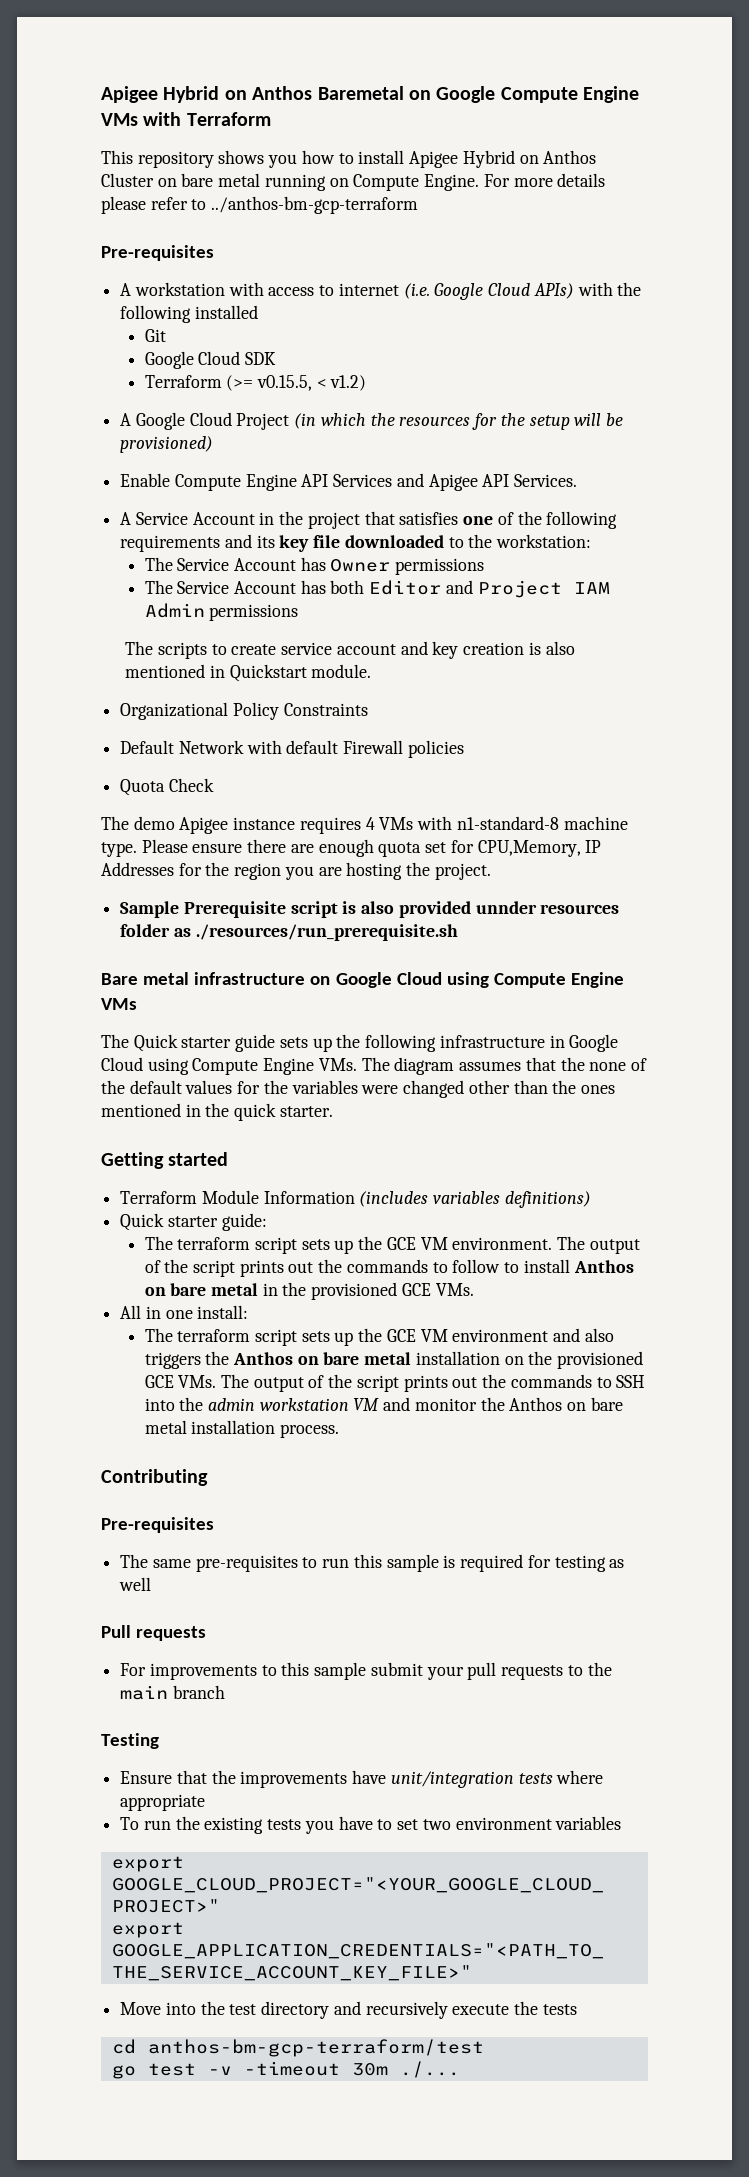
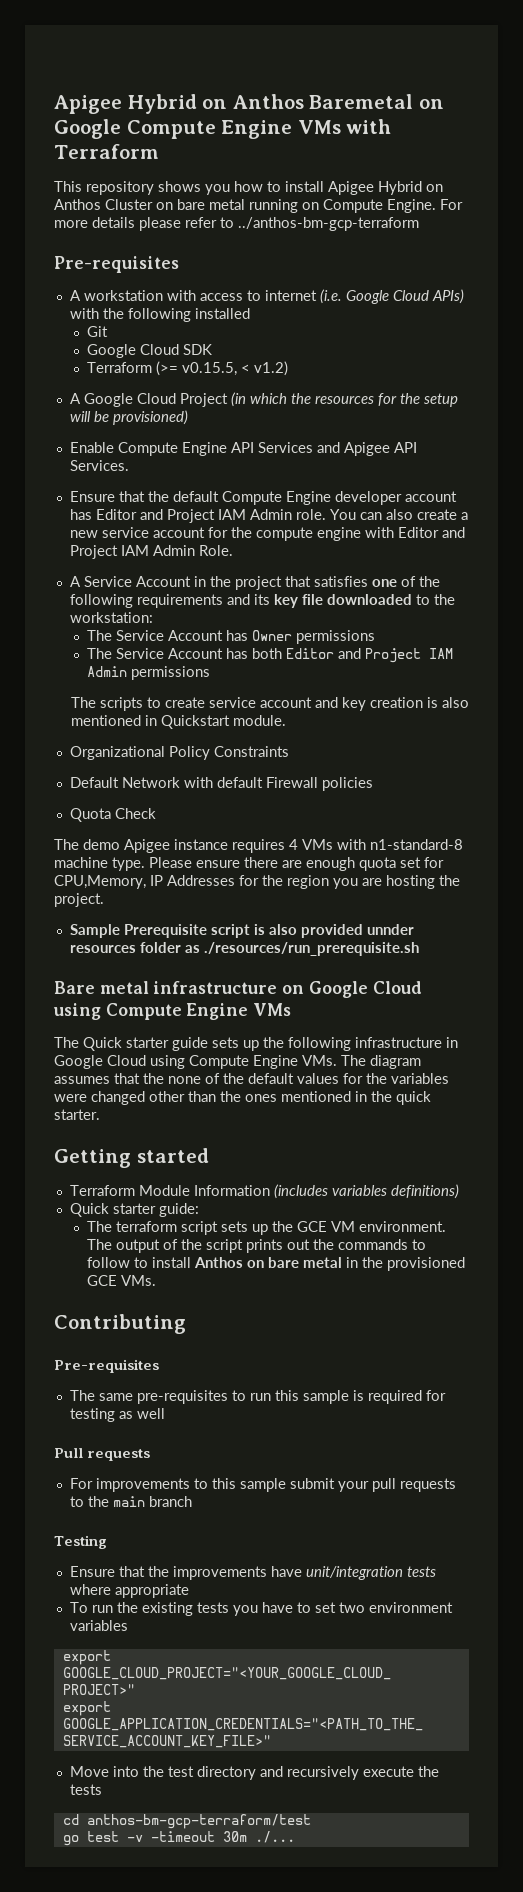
(578, 480) none -> [69,491,457,505] [69,509,468,523] [69,527,465,541] [69,545,233,559] // Ensure that the default Compute Engine developer account has Editor and Project IAM Admin role. You can also create a new service account for the compute engine with Editor and Project IAM Admin Role.
[120,1305,249,1319] [144,1328,614,1346] [144,1351,644,1369] [144,1374,646,1392] [144,1397,623,1411] [144,1420,339,1438] // All in one install: // The terraform script sets up the GCE VM environment and also triggers the Anthos on bare metal installation on the provisioned GCE VMs. The output of the script prints out the commands to SSH into the admin workstation VM and monitor the Anthos on bare metal installation process. -> (156, 1280) none

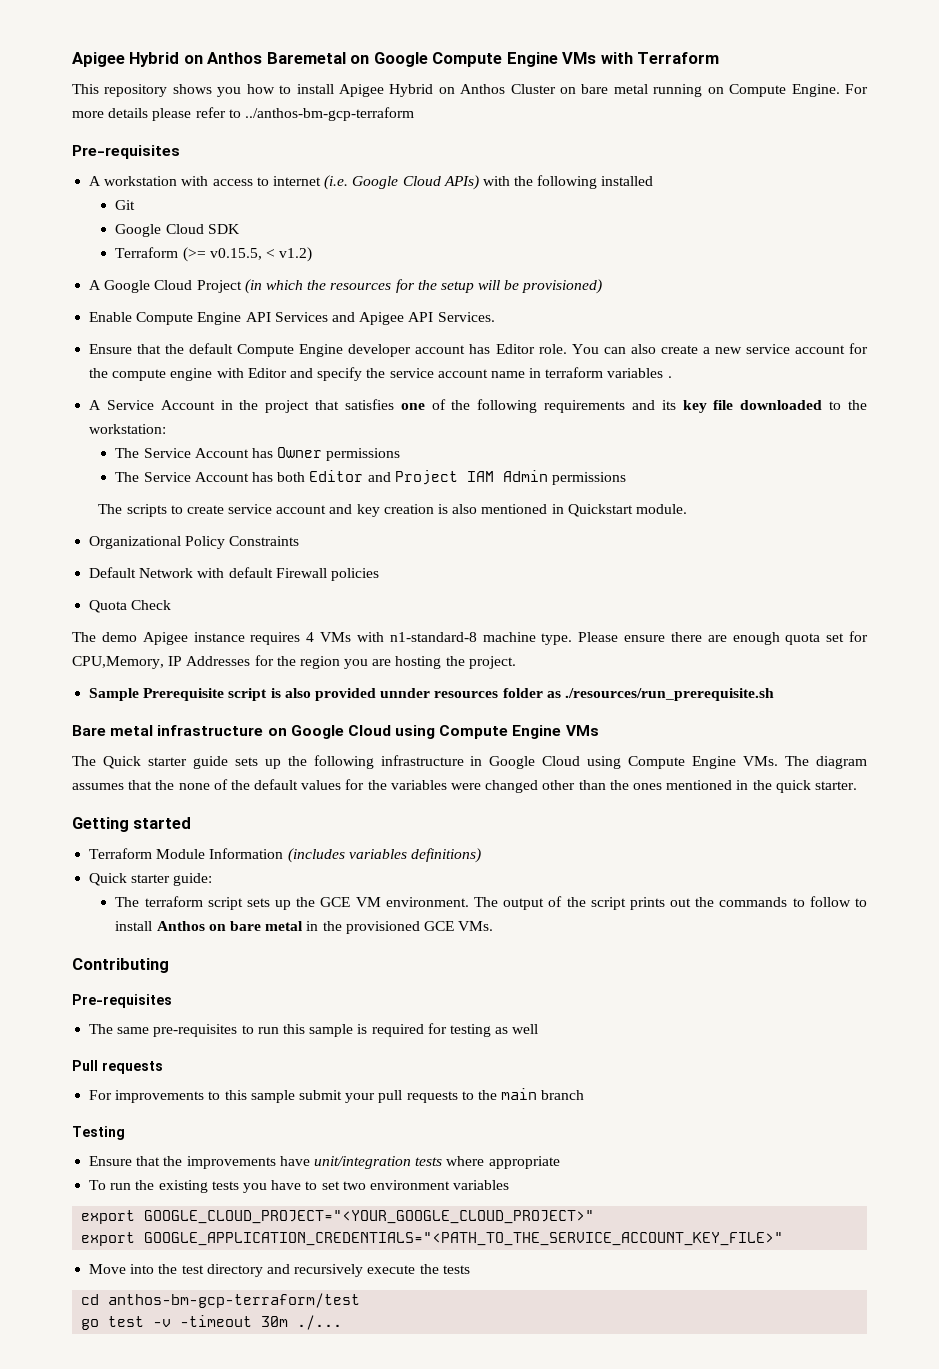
[139,509,292,523] and Project IAM Admin -> (535, 349) none
[69,545,233,559] Project IAM Admin Role. -> [317,367,672,381] specify the service account name in terraform variables .

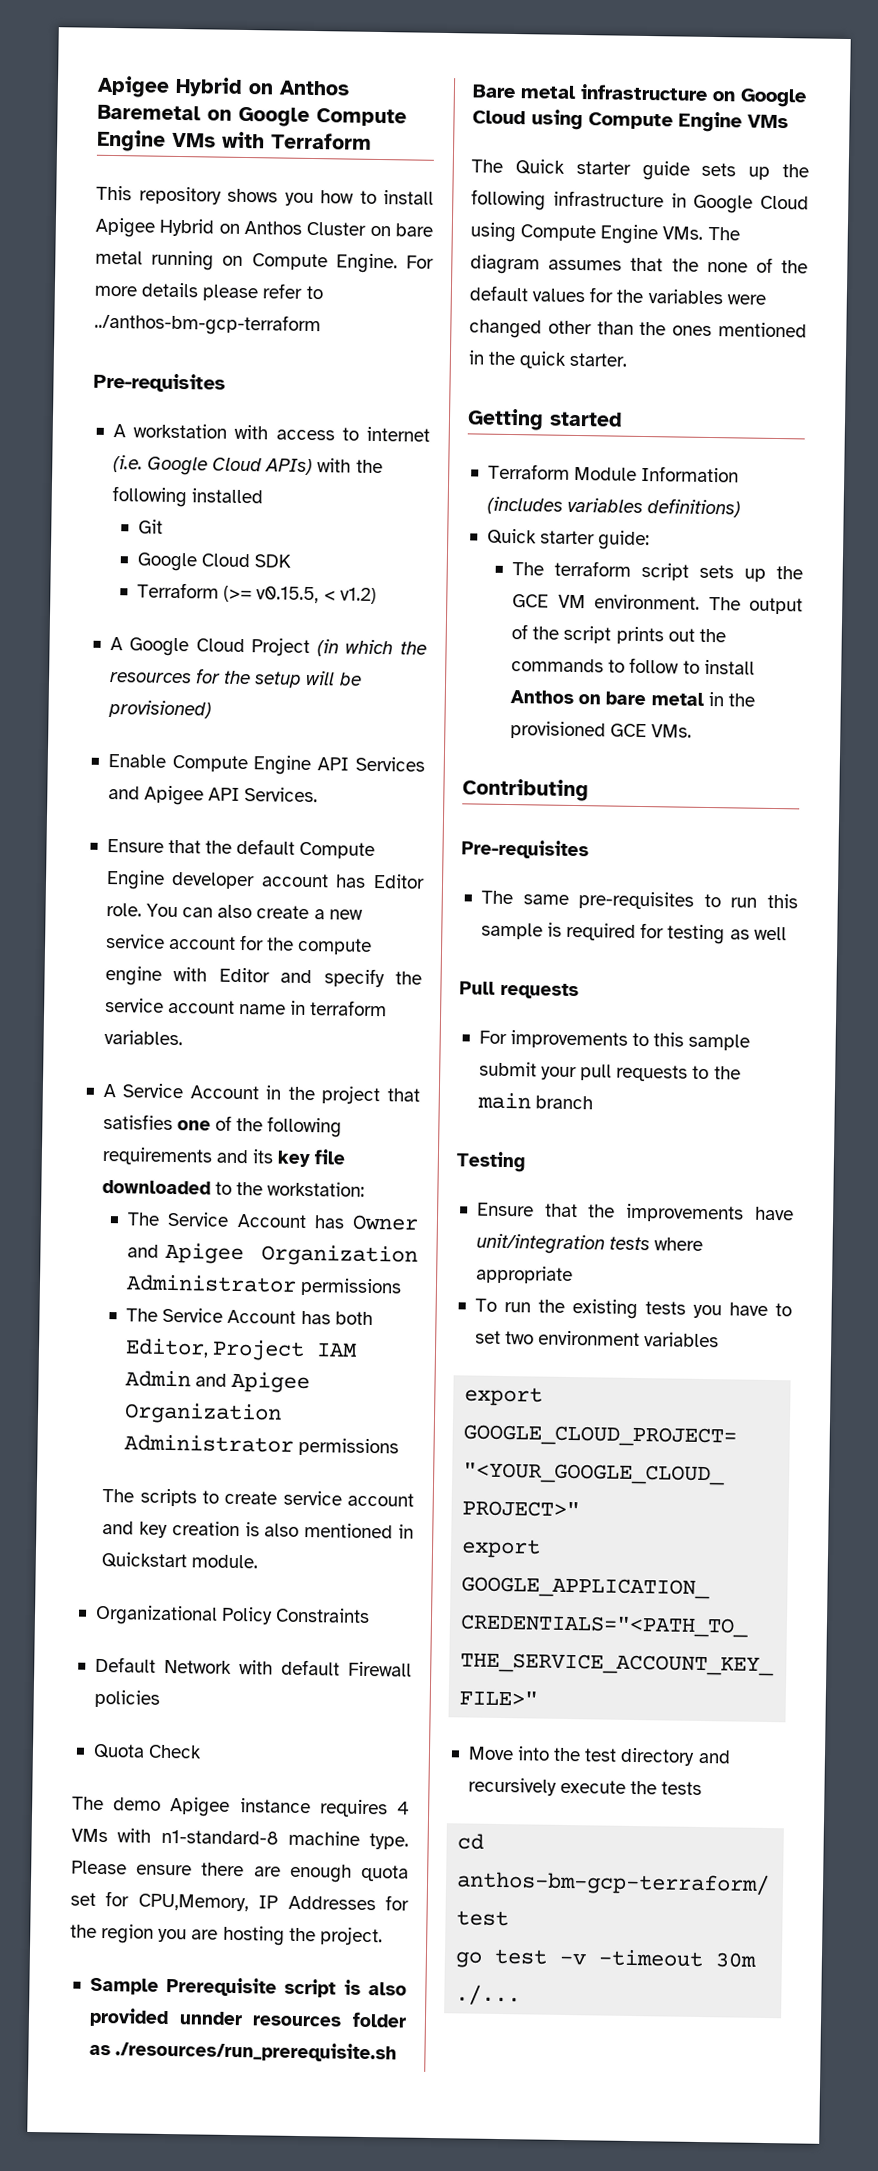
[607,368,672,378] variables . -> [103,1029,183,1046] variables.
(323, 452) none -> [127,1242,418,1267] [126,1274,298,1293] and Apigee Organization Administrator
[309,470,391,482] Editor and -> [125,1338,210,1358] Editor,
(548, 476) none -> [195,1371,311,1394] [124,1402,283,1425] [124,1434,295,1453] and Apigee Organization Administrator

